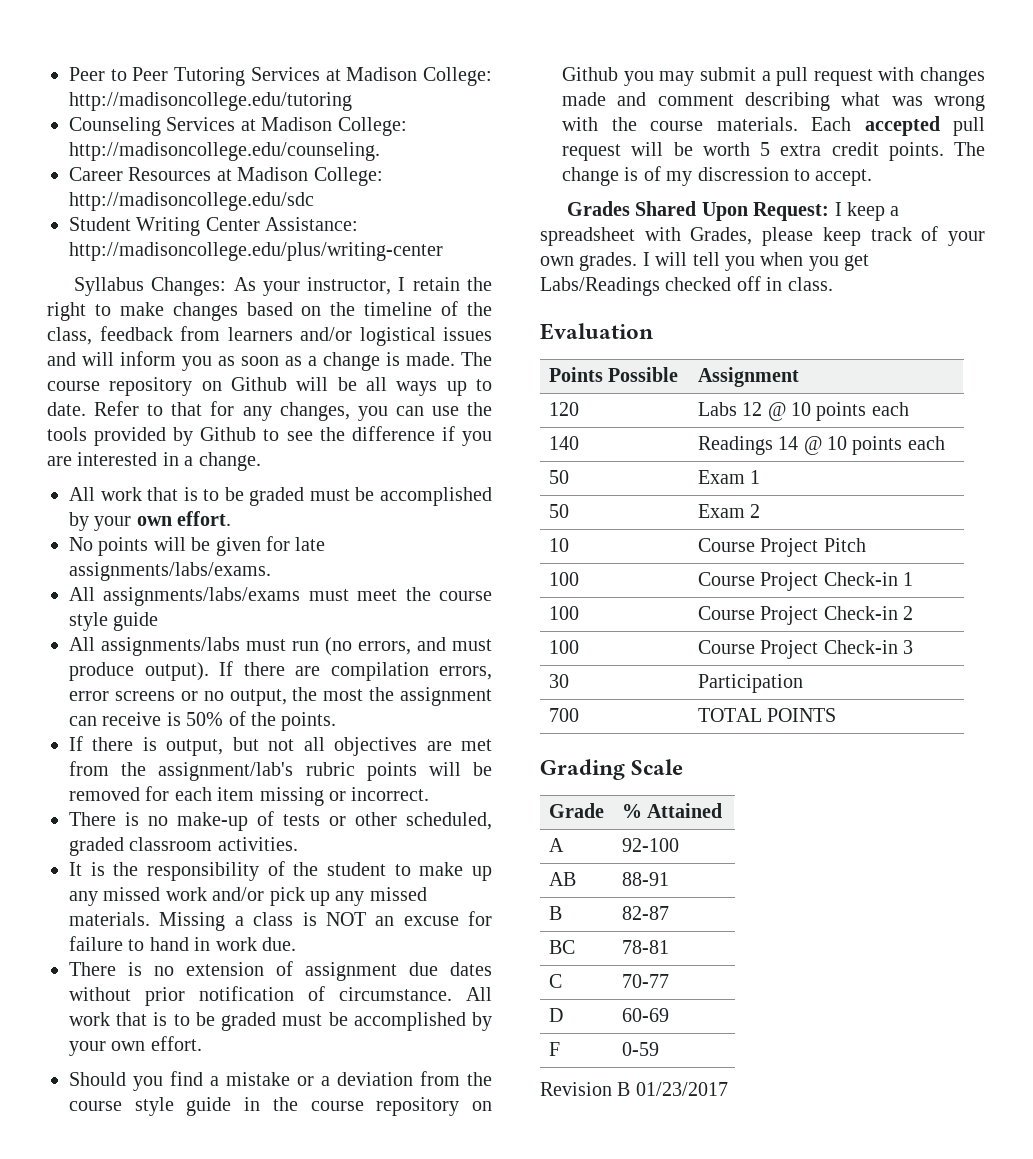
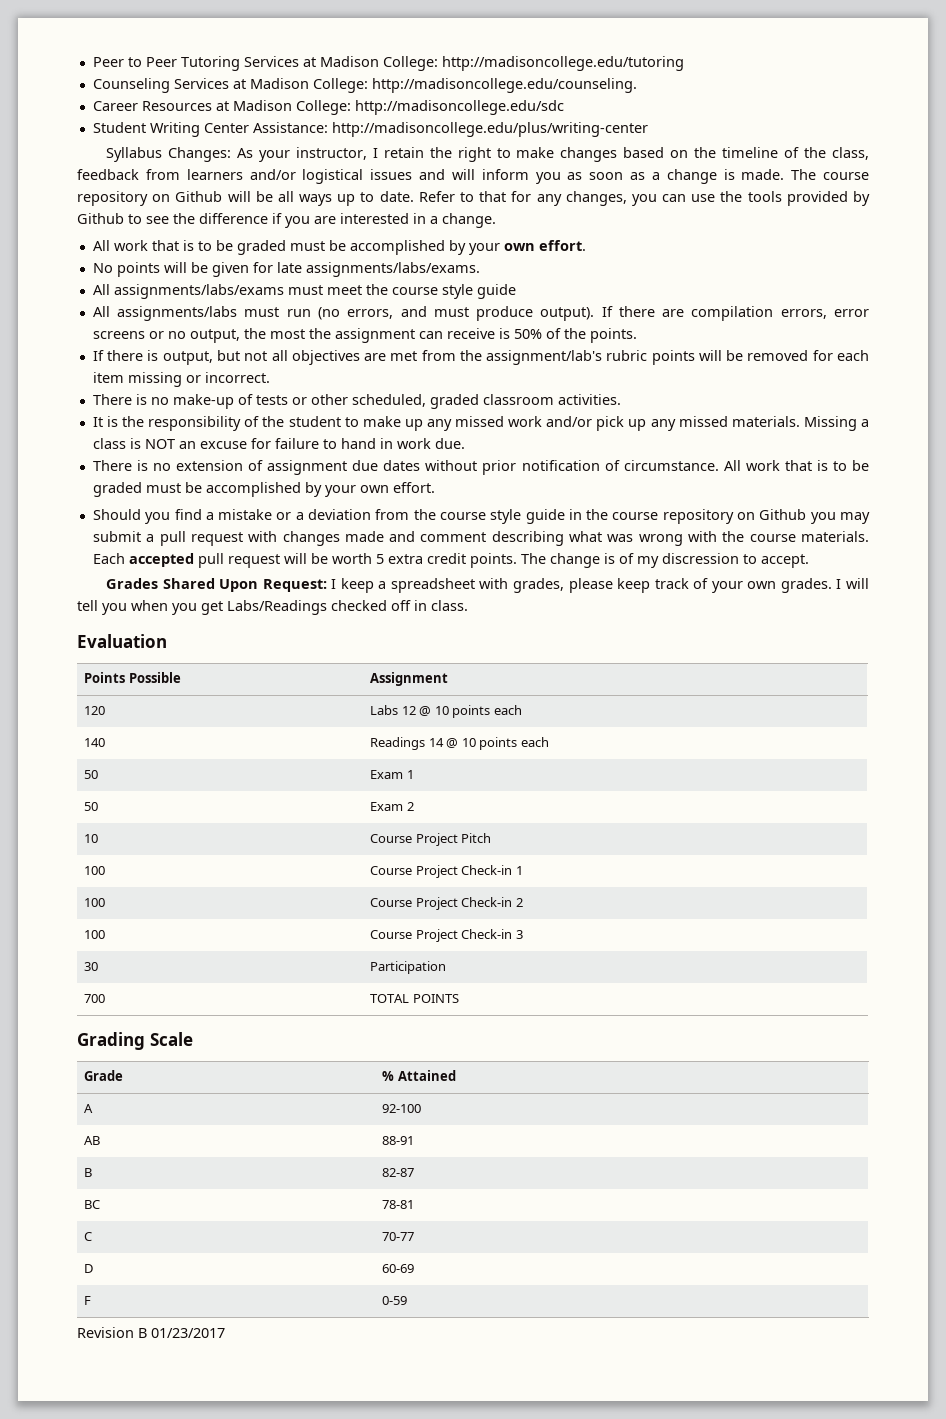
[690,227,753,245] Grades, -> [513,578,565,593] grades,

